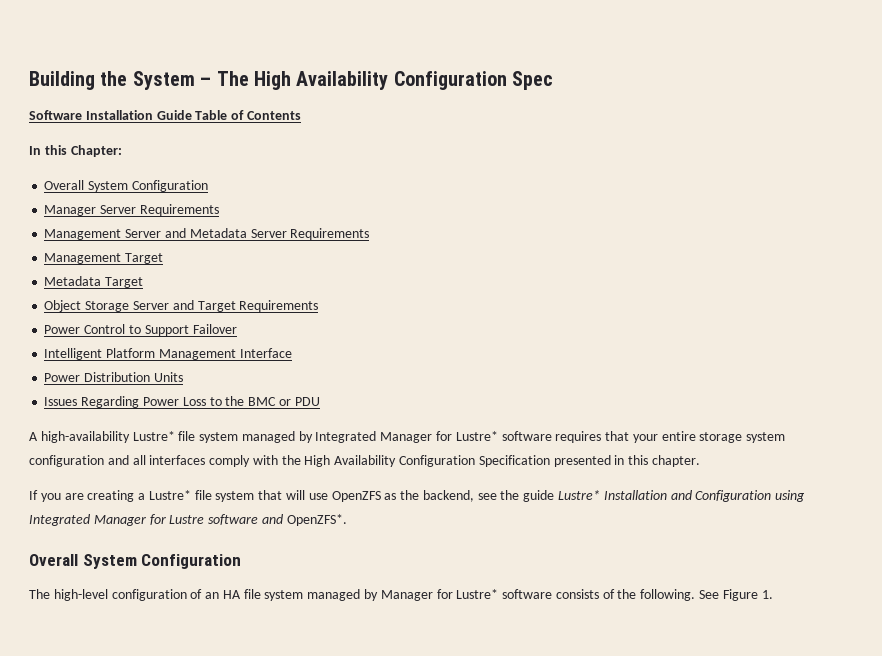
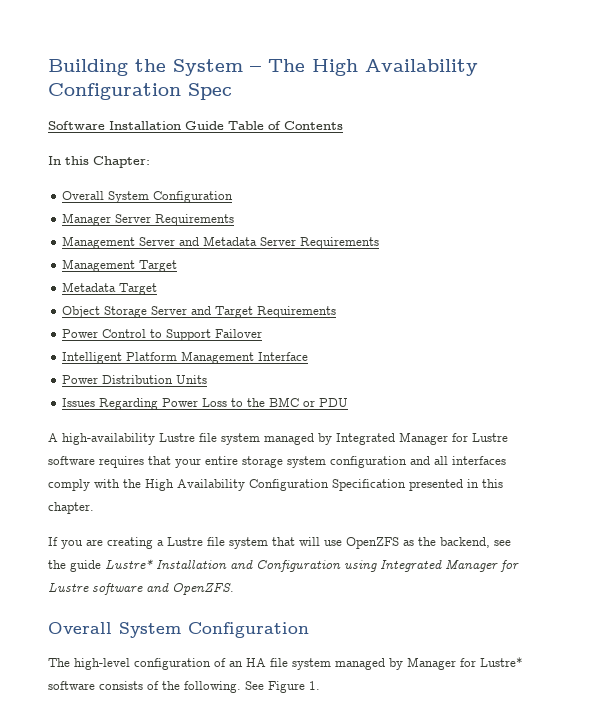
[132,431,175,441] Lustre* -> [159,433,195,442] Lustre
[455,431,498,441] Lustre* -> [472,433,508,442] Lustre
[148,490,191,500] Lustre* -> [167,537,203,546] Lustre
[286,514,347,526] OpenZFS*. -> [172,583,234,595] OpenZFS.

